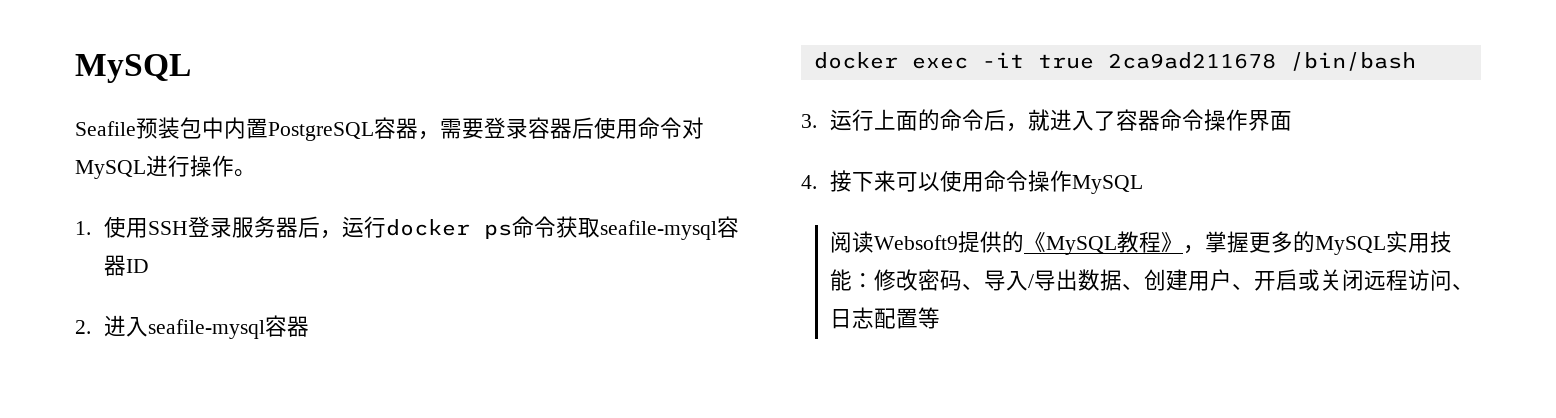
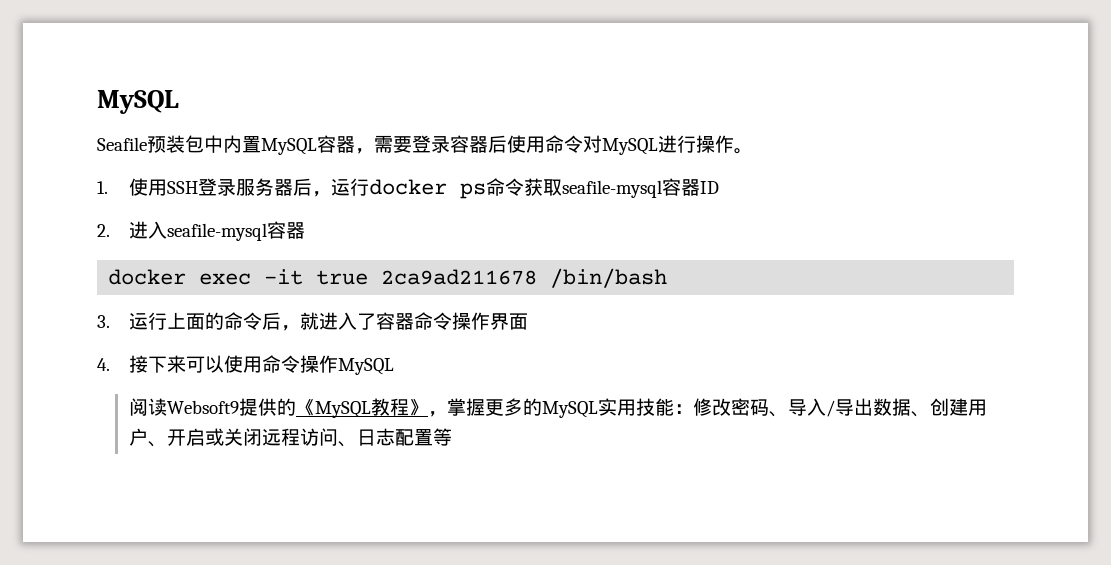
[268,122,374,141] PostgreSQL -> [261,138,317,155] MySQL

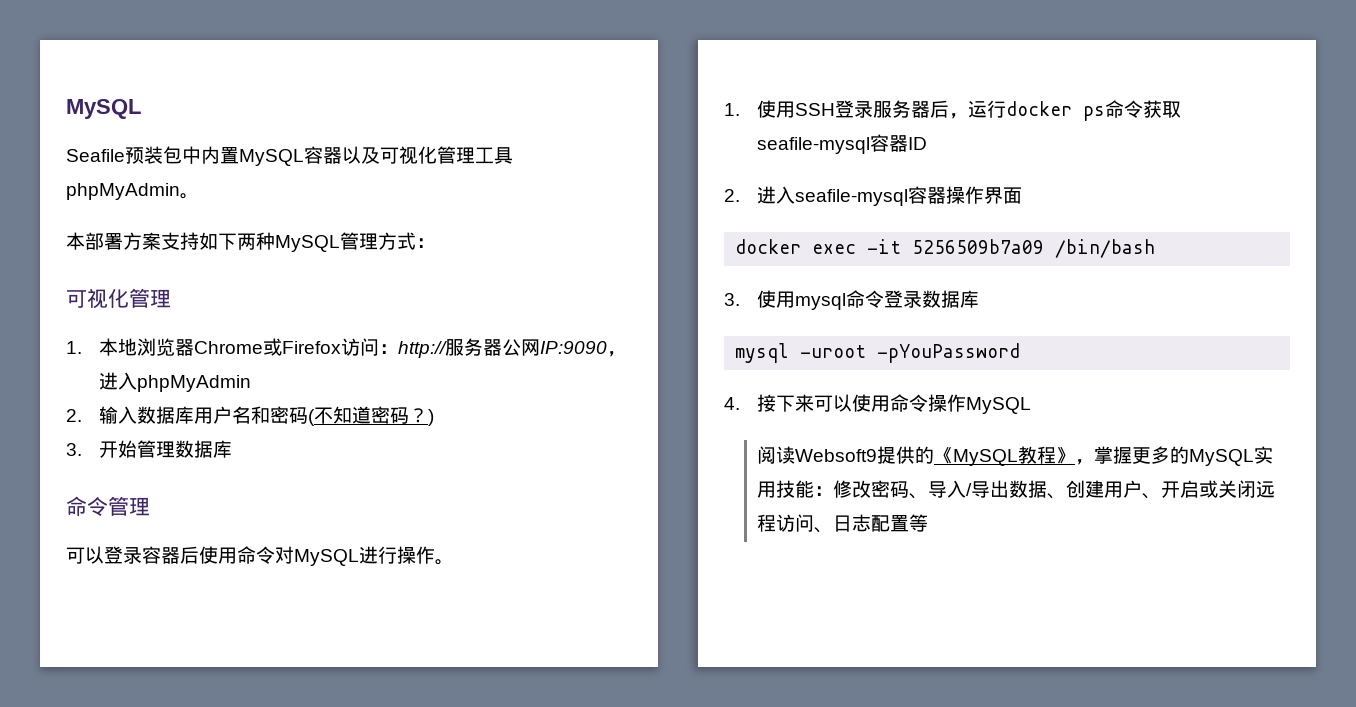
[355,135,412,154] ，需要 -> [342,146,513,164] [66,183,199,200] [66,232,435,252] [66,288,171,309] [66,338,627,358] [99,372,252,392] [66,406,435,426] [66,440,233,458] [66,496,150,517] [66,546,104,564] 以及可视化管理工具phpMyAdmin。 // 本部署方案支持如下两种MySQL管理方式： // 可视化管理 // 1.本地浏览器Chrome或Firefox访问：http://服务器公网IP:9090，进入phpMyAdmin // 2.输入数据库用户名和密码(不知道密码？) // 3.开始管理数据库 // 命令管理 // 可以
(305, 230) none -> [946,186,1023,204] 操作界面
[316,269,538,285] true 2ca9ad211678 -> [912,239,1045,254] 5256509b7a09
[128,312,528,331] 运行上面的命令后，就进入了容器命令操作界面 -> [757,290,980,310] [735,343,1021,363] 使用mysql命令登录数据库 // mysql -uroot -pYouPassword

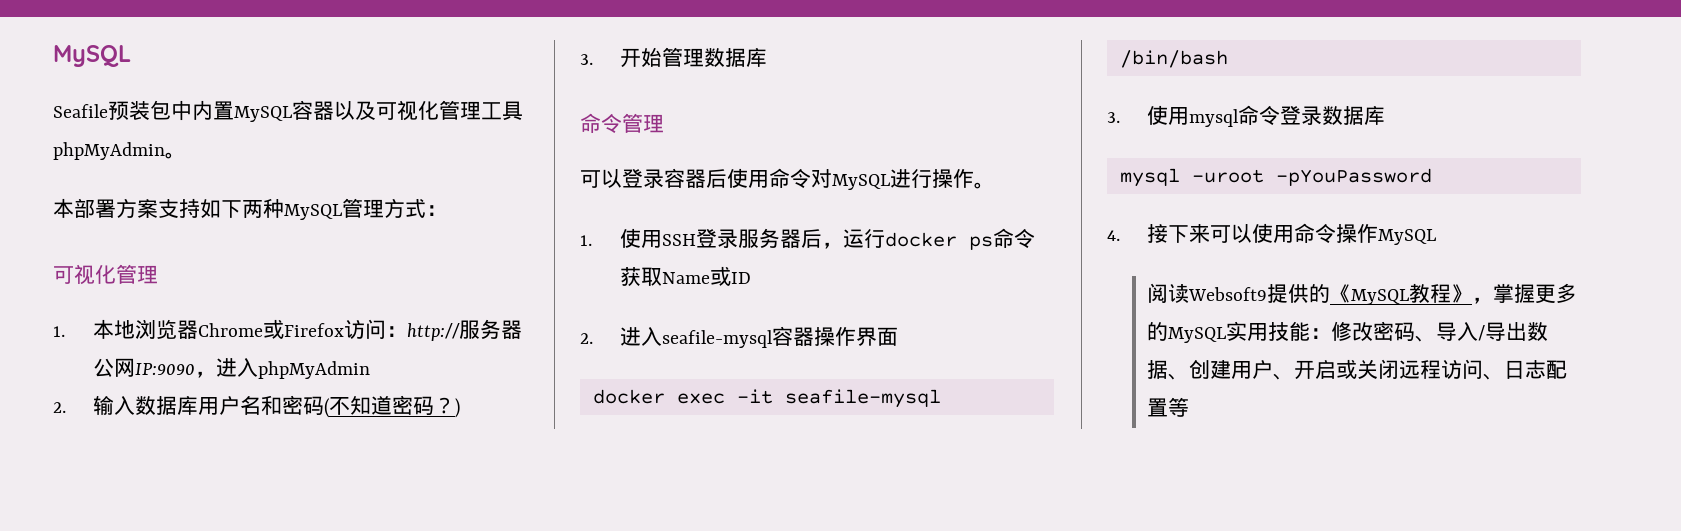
[757,134,909,154] seafile-mysql容器 -> [662,266,732,286] Name或
[912,239,1045,254] 5256509b7a09 -> [784,389,941,408] seafile-mysql

